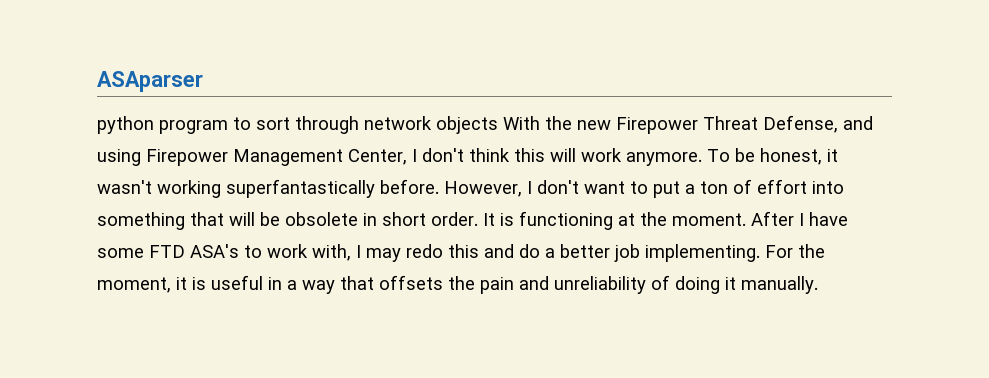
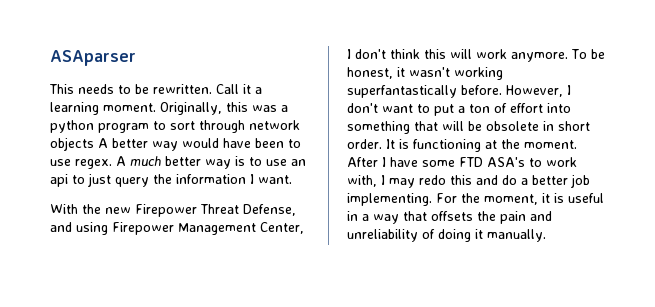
(203, 81) none -> [49,84,262,94] [50,102,288,115] This needs to be rewritten. Call it a learning moment. Originally, this was a
(498, 125) none -> [98,138,301,151] [50,156,306,169] [50,173,292,187] A better way would have been to use regex. A much better way is to use an api to just query the information I want. //

